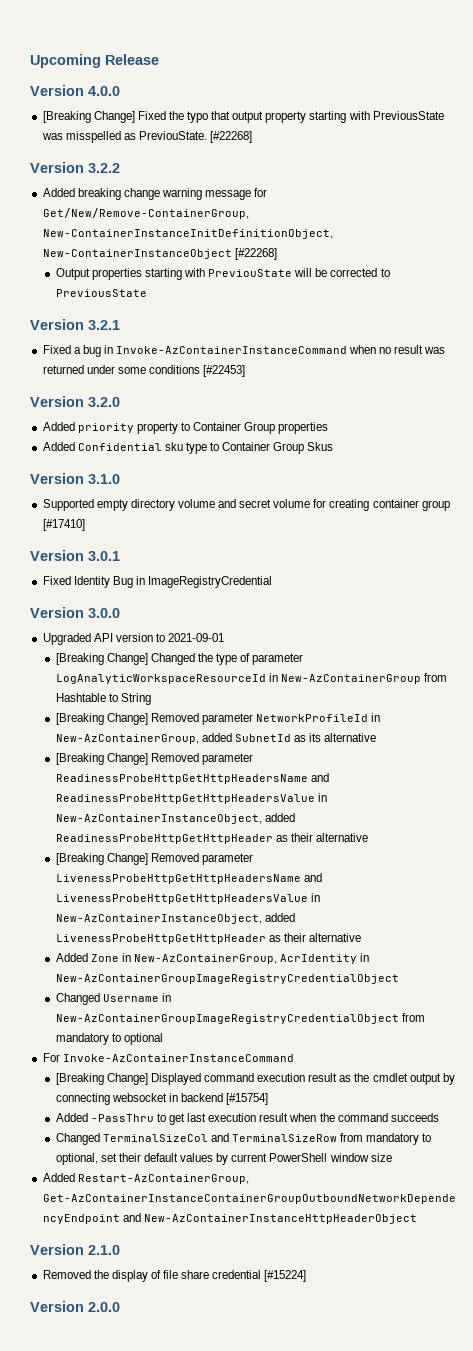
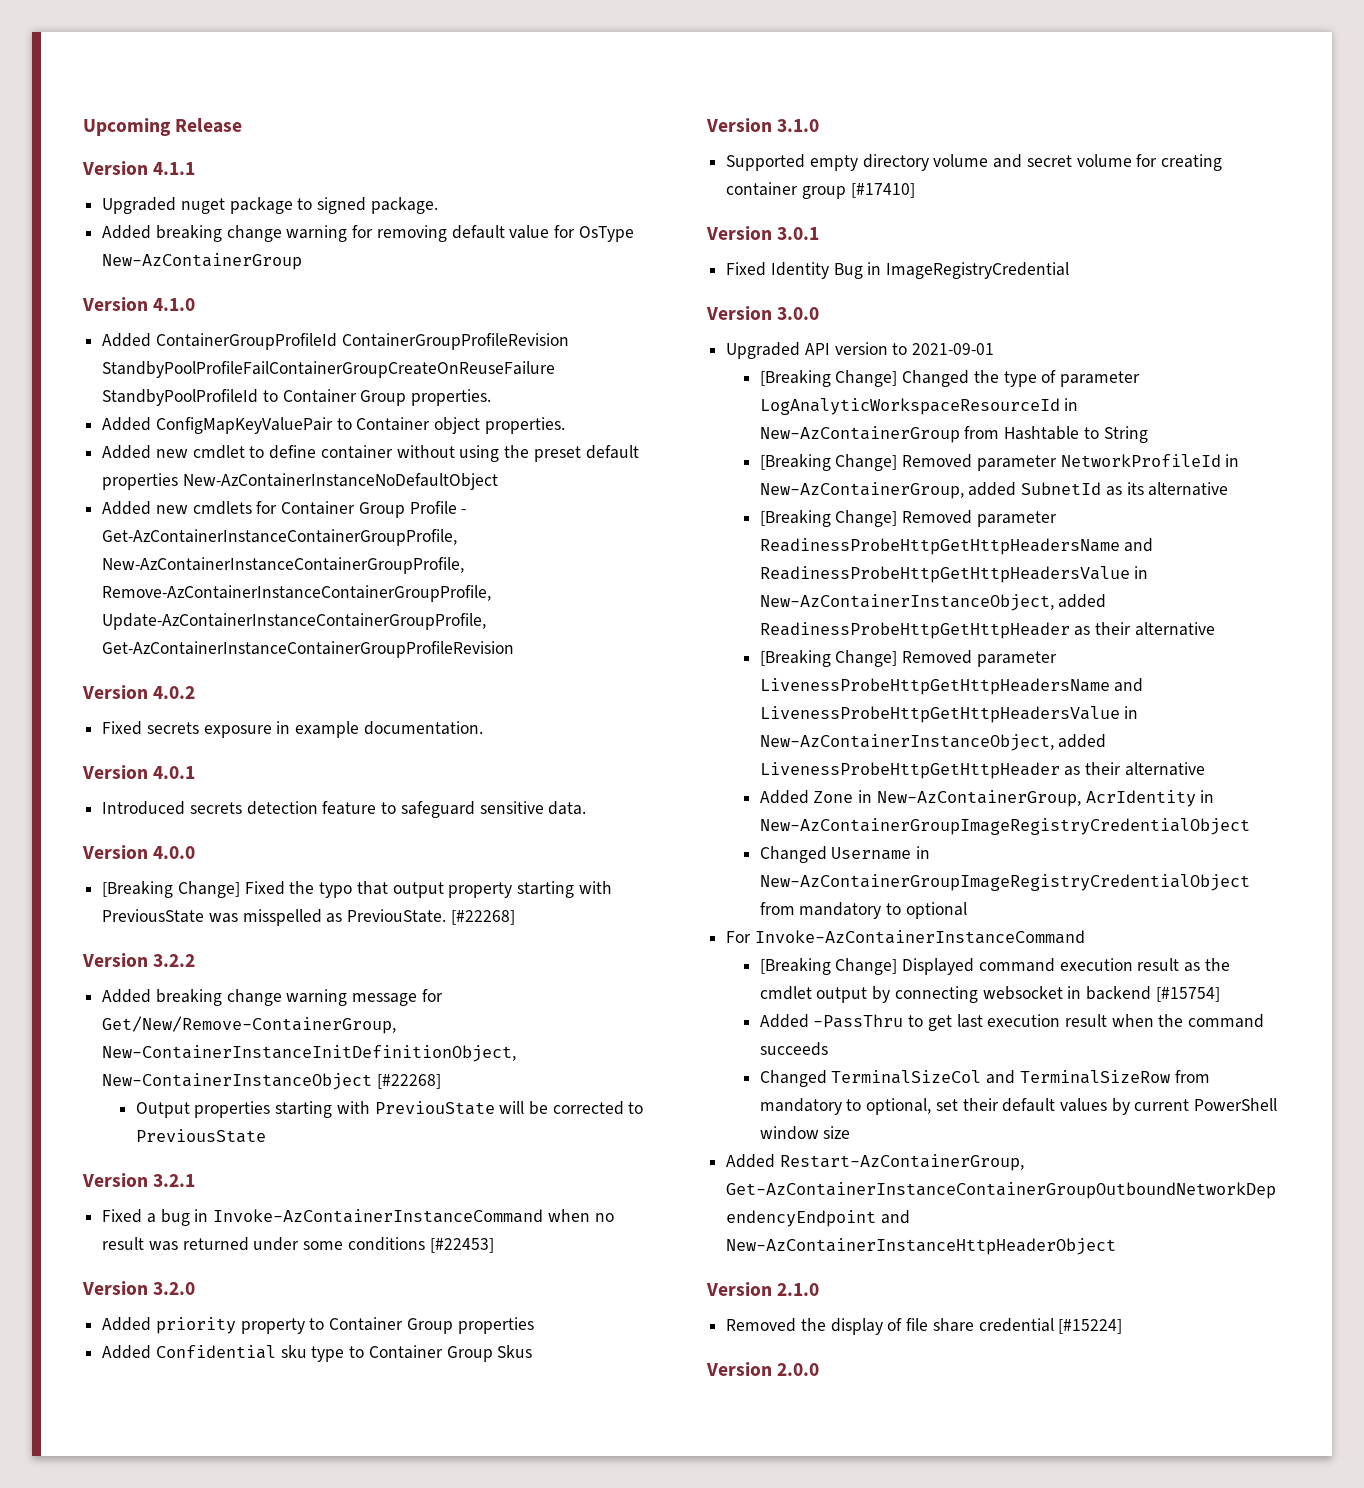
(159, 59) none -> [82,161,196,175] [102,197,438,214] [102,225,634,242] [102,253,303,270] [82,297,196,311] [102,333,569,350] [102,361,556,378] [102,389,492,406] [102,417,565,434] [102,445,639,462] [102,473,498,490] [102,501,467,518] [102,529,458,546] [102,557,465,574] [102,585,492,602] [102,613,487,630] [102,641,515,658] [82,685,196,699] [102,721,483,738] [82,765,196,779] [102,801,587,818] // Version 4.1.1 // Upgraded nuget package to signed package. // Added breaking change warning for removing default value for OsType New-AzContainerGroup // Version 4.1.0 // Added ContainerGroupProfileId ContainerGroupProfileRevision StandbyPoolProfileFailContainerGroupCreateOnReuseFailure StandbyPoolProfileId to Container Group properties. // Added ConfigMapKeyValuePair to Container object properties. // Added new cmdlet to define container without using the preset default properties New-AzContainerInstanceNoDefaultObject // Added new cmdlets for Container Group Profile - Get-AzContainerInstanceContainerGroupProfile, New-AzContainerInstanceContainerGroupProfile, Remove-AzContainerInstanceContainerGroupProfile, Update-AzContainerInstanceContainerGroupProfile, Get-AzContainerInstanceContainerGroupProfileRevision // Version 4.0.2 // Fixed secrets exposure in example documentation. // Version 4.0.1 // Introduced secrets detection feature to safeguard sensitive data.

